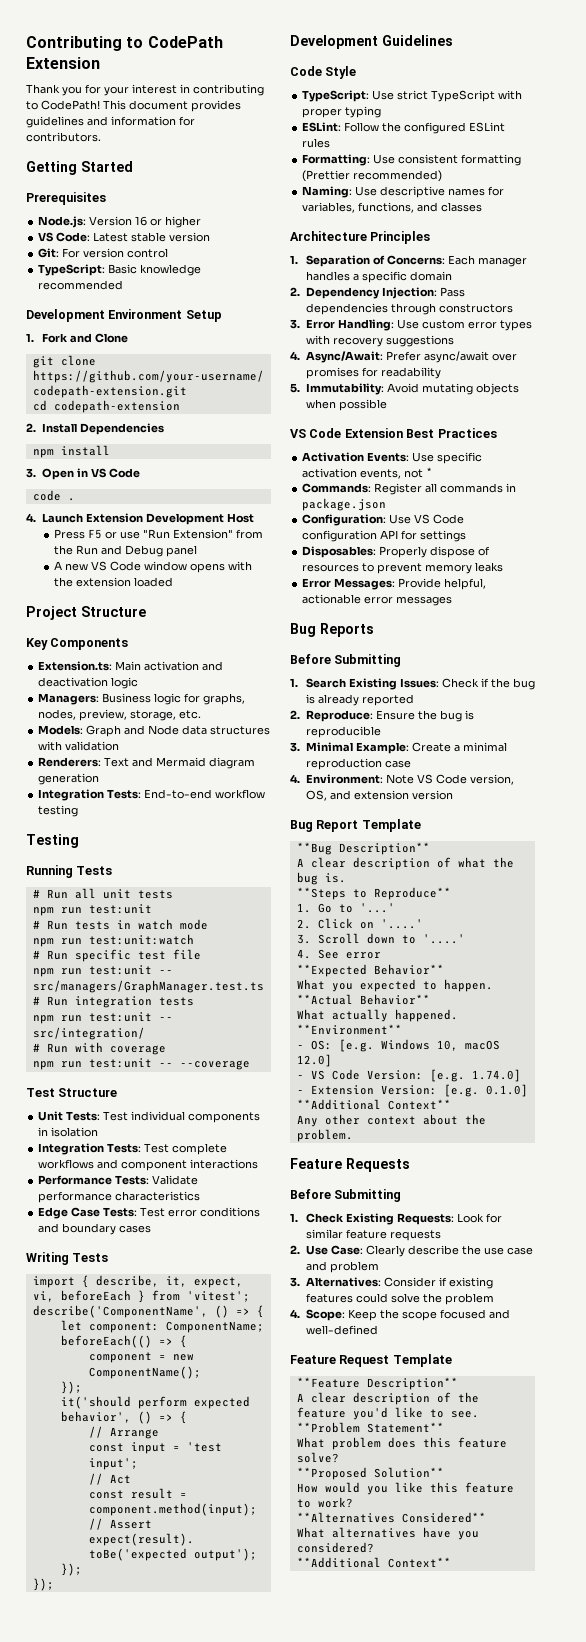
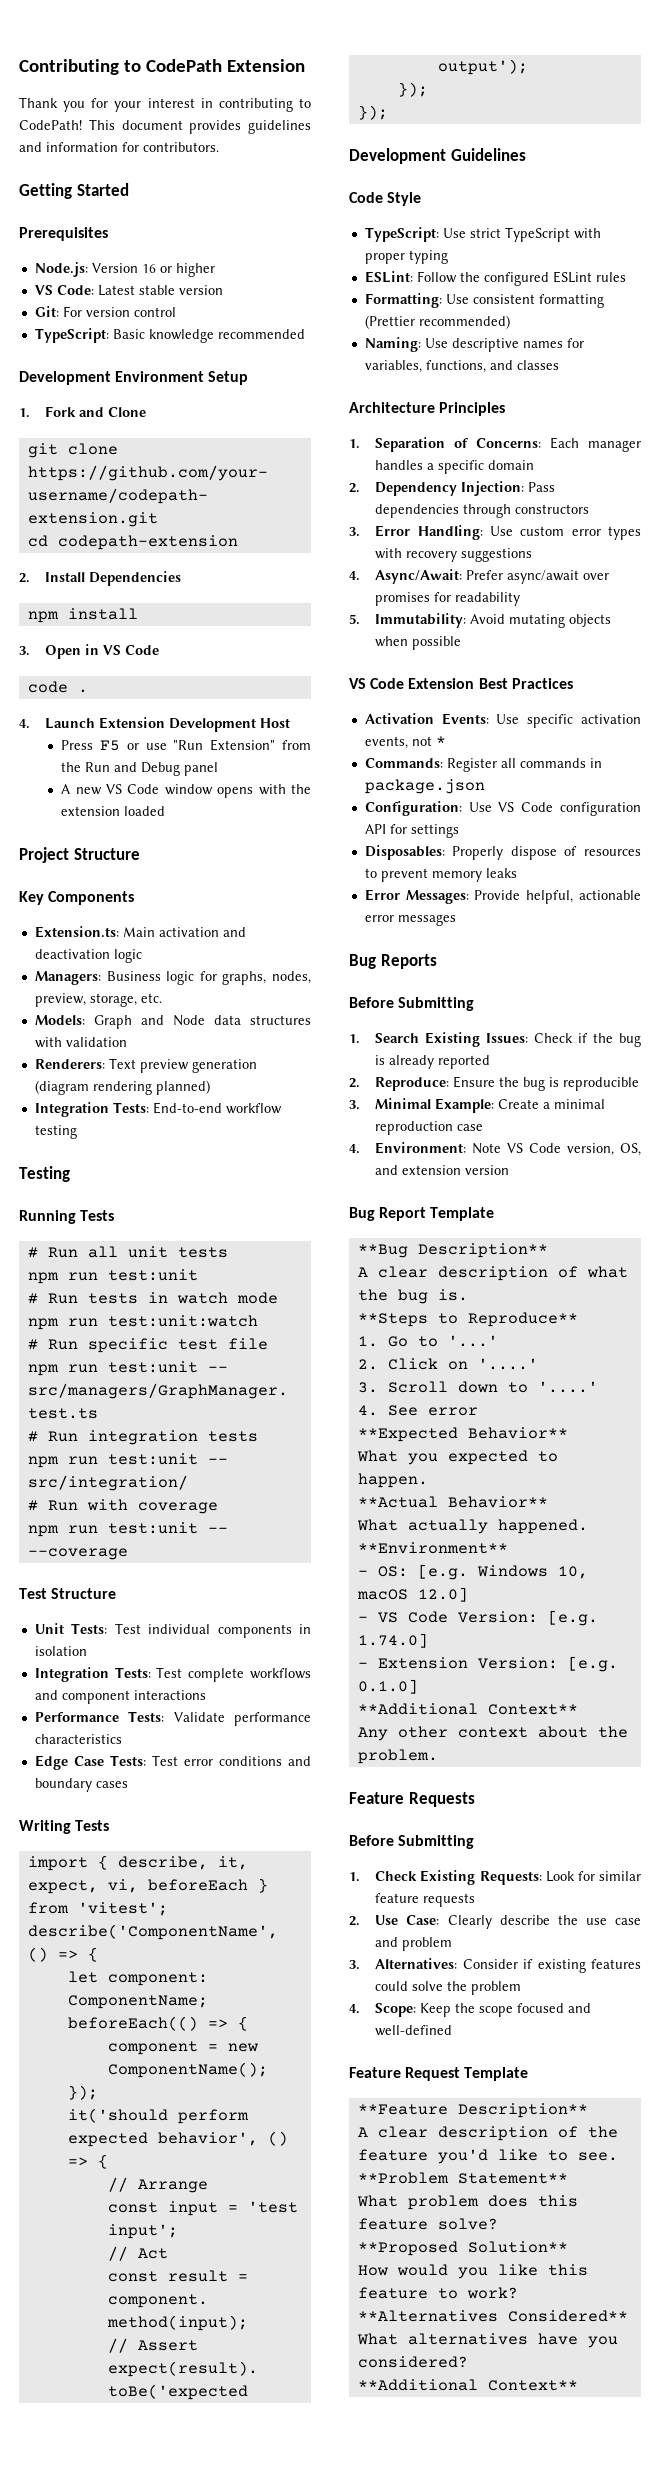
[132,757,256,769] [38,773,100,785] and Mermaid diagram generation -> [139,1059,257,1073] [34,1080,210,1095] preview generation (diagram rendering planned)

